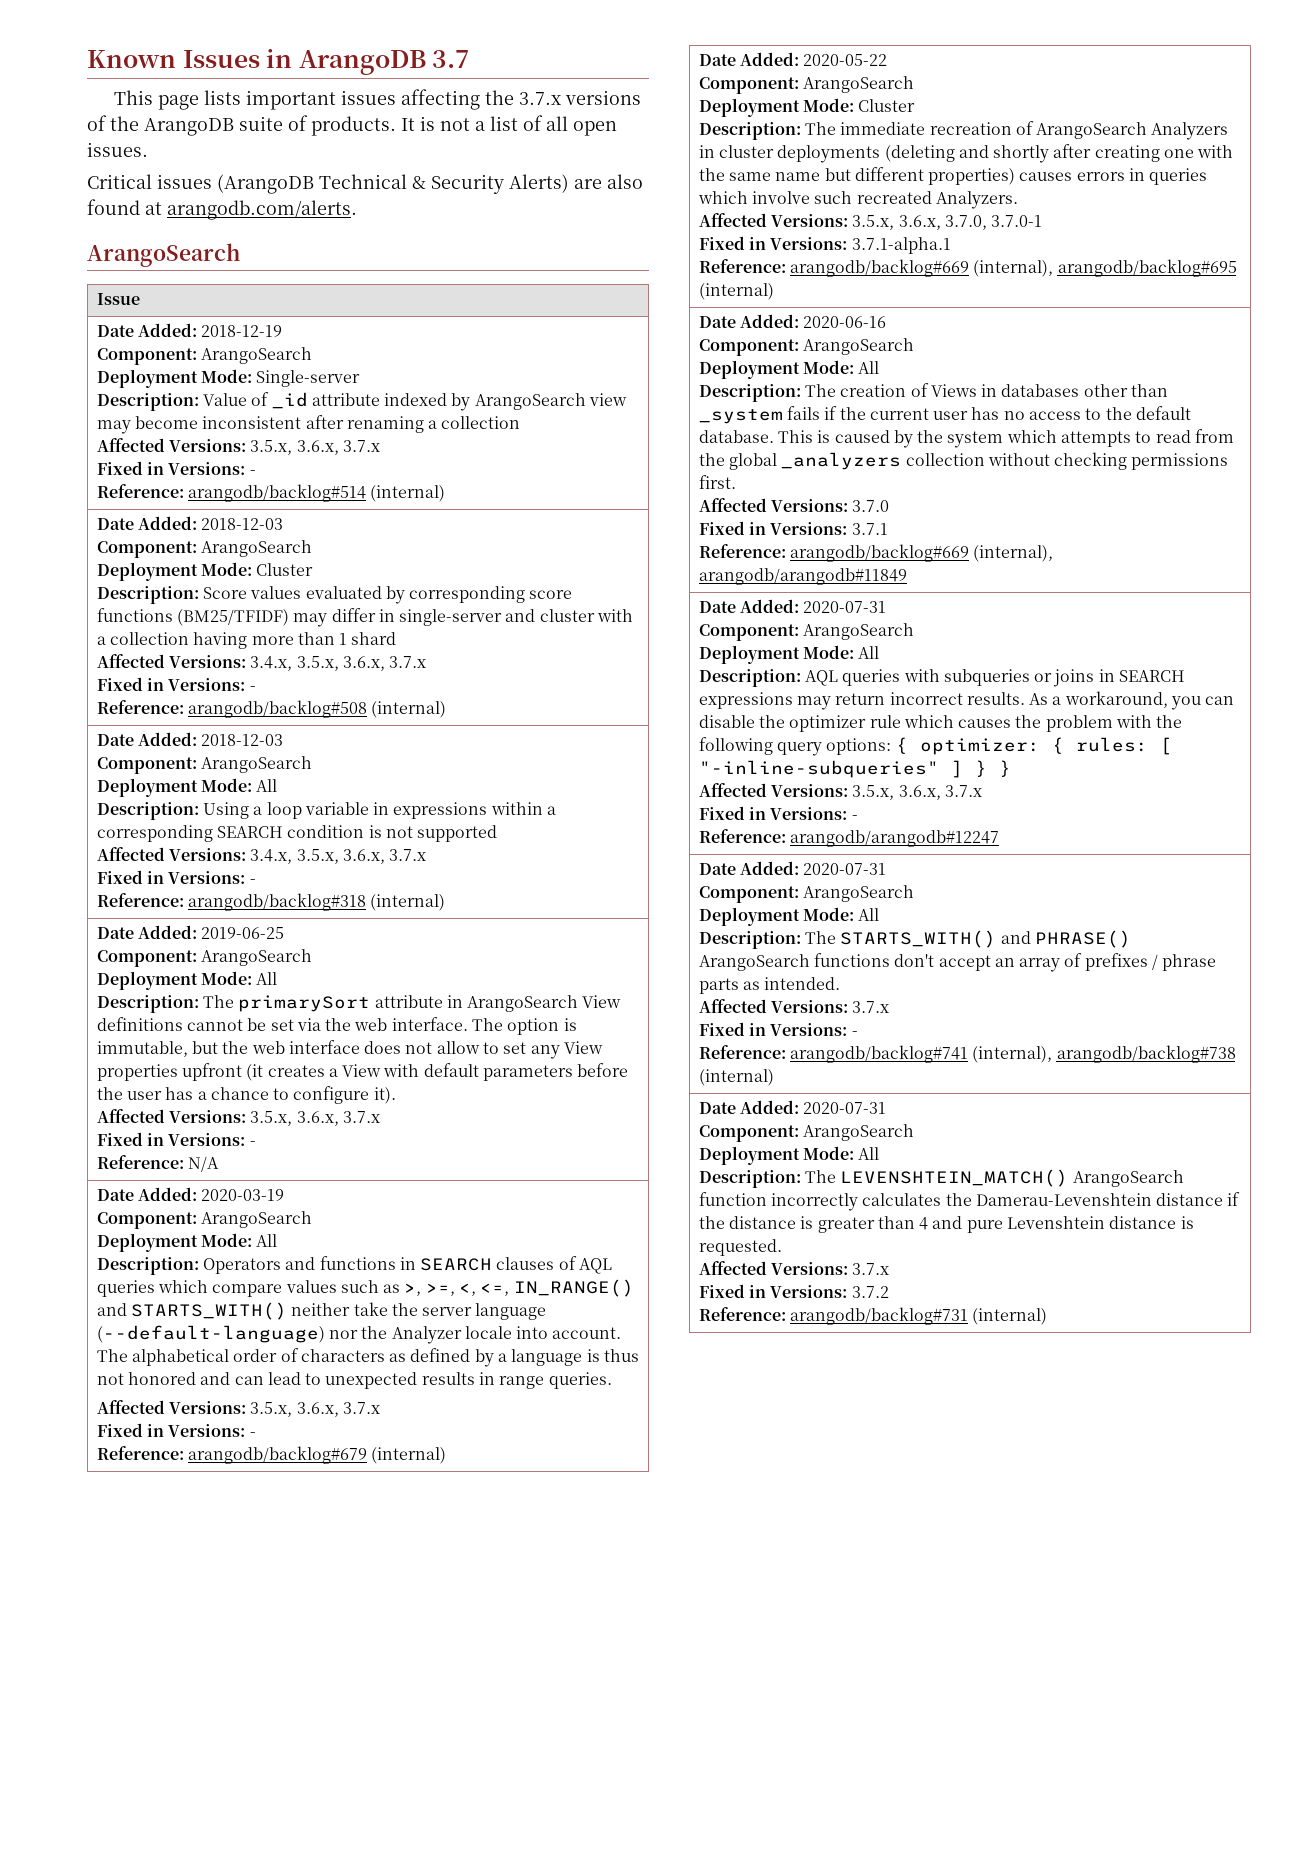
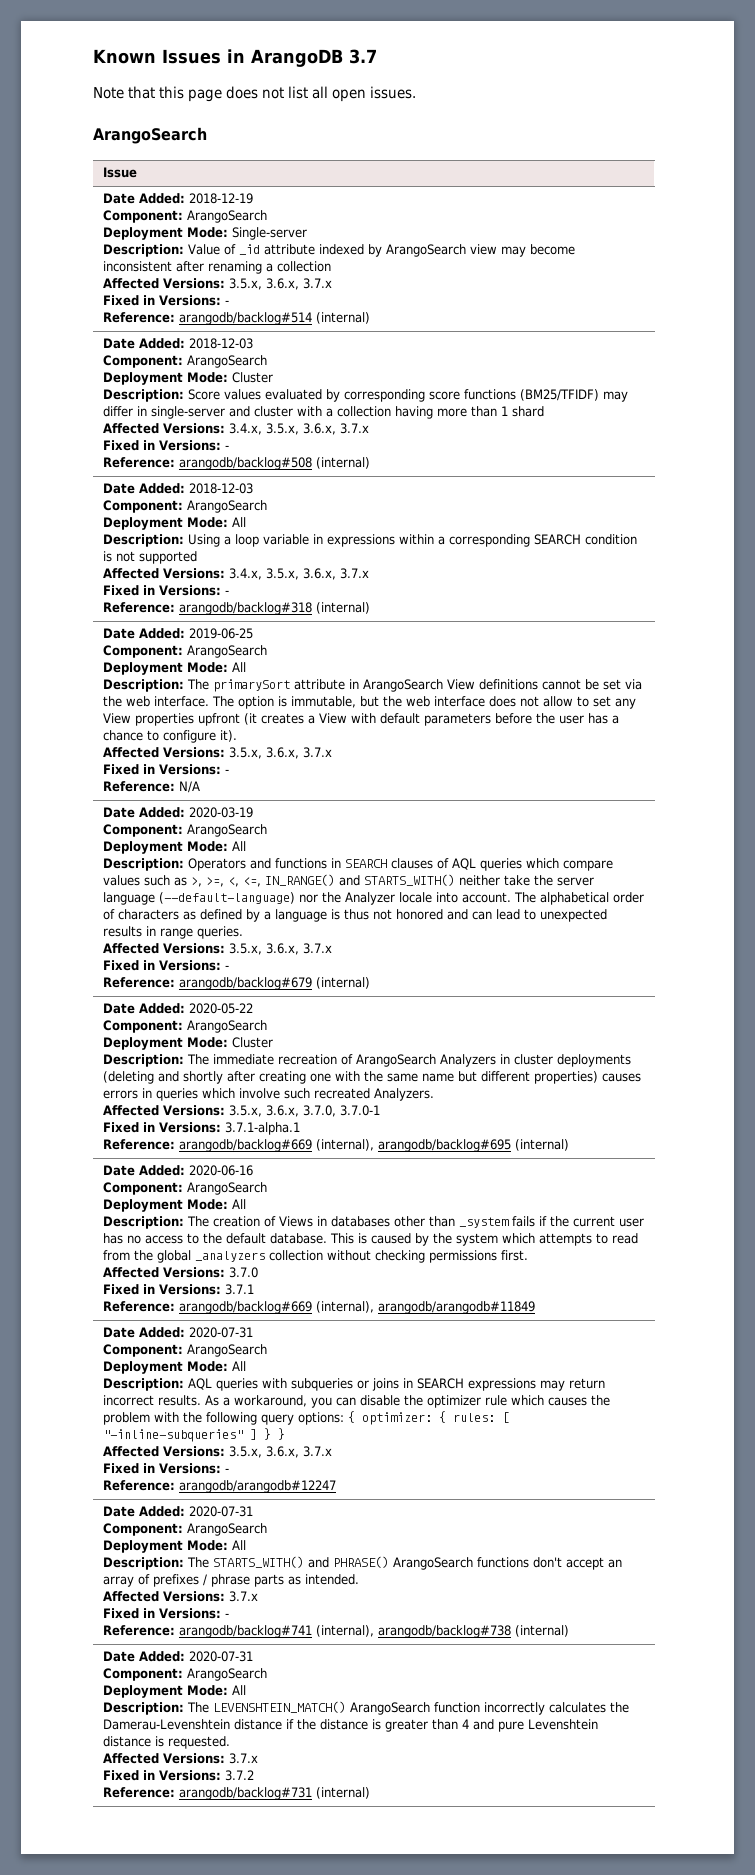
[114,89,642,110] [87,115,617,136] [87,142,148,157] [87,174,643,194] [87,199,357,220] This page lists important issues affecting the 3.7.x versions of the ArangoDB suite of products. It is not a list of all open issues. // Critical issues (ArangoDB Technical & Security Alerts) are also found at arangodb.com/alerts. -> [93,86,416,102] Note that this page does not list all open issues.

